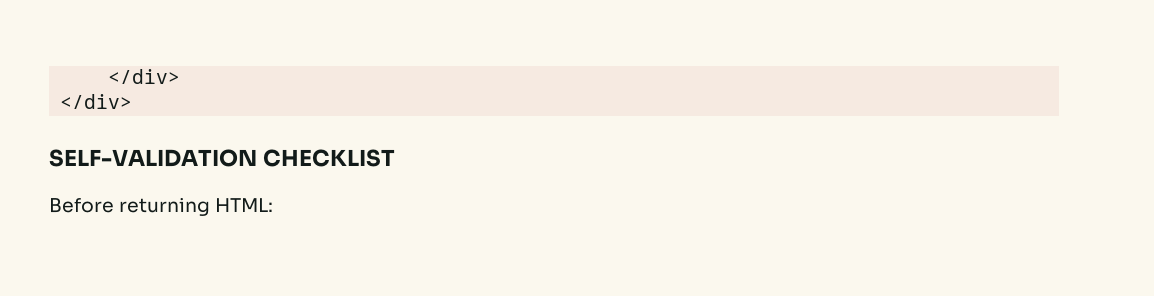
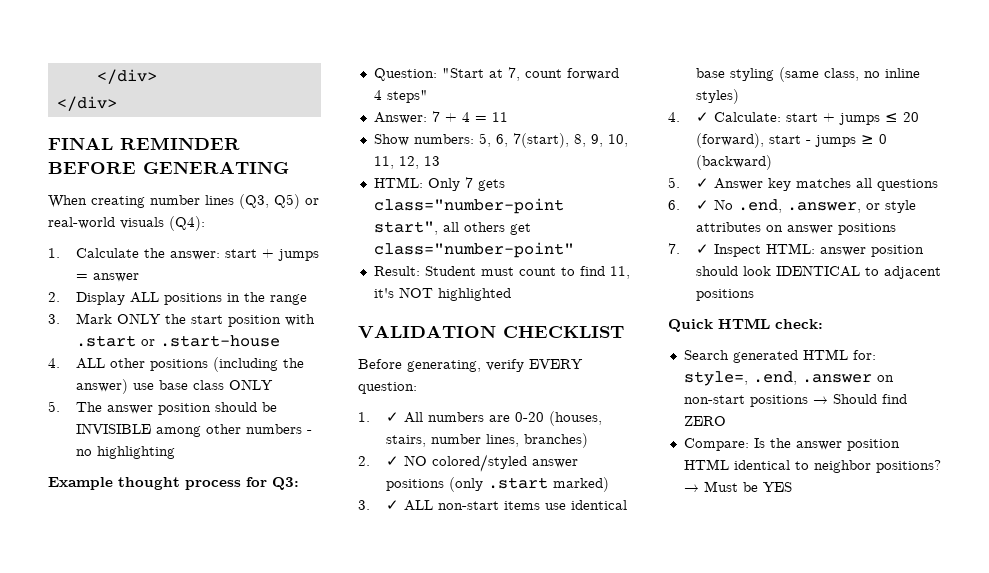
[49,149,395,167] [49,197,274,216] SELF-VALIDATION CHECKLIST // Before returning HTML: -> [48,137,240,150] [48,161,289,174] [48,194,319,209] [48,216,205,231] [48,248,319,261] [75,273,139,282] [48,292,307,305] [48,313,315,327] [75,335,280,347] [48,357,304,372] [75,379,273,394] [48,401,277,415] [75,423,312,437] [75,446,175,459] [48,477,299,490] [373,67,619,81] [373,90,428,103] [373,111,508,124] [373,133,628,148] [373,156,440,169] [373,177,505,191] [373,198,564,214] [373,221,531,235] [373,242,574,258] [373,266,630,279] [373,287,511,301] [358,325,624,338] [358,359,583,372] [358,382,417,394] [358,411,602,426] [385,433,588,448] [358,454,578,472] [385,477,609,492] [358,500,627,511] [695,67,920,82] [695,89,739,104] [668,112,919,125] [695,133,887,148] [695,155,772,170] [668,177,938,191] [668,199,916,213] [695,222,896,235] [668,243,924,257] [695,265,941,279] [695,289,754,301] [668,318,823,332] [683,349,876,363] [683,371,894,386] [683,394,907,407] [683,416,726,426] [683,438,900,451] [683,459,941,473] [683,481,792,492] FINAL REMINDER BEFORE GENERATING // When creating number lines (Q3, Q5) or real-world visuals (Q4): // 1. Calculate the answer: start + jumps = answer // 2. Display ALL positions in the range // 3. Mark ONLY the start position with .start or .start-house // 4. ALL other positions (including the answer) use base class ONLY // 5. The answer position should be INVISIBLE among other numbers - no highlighting // Example thought process for Q3: // Question: "Start at 7, count forward 4 steps" // Answer: 7 + 4 = 11 // Show numbers: 5, 6, 7(start), 8, 9, 10, 11, 12, 13 // HTML: Only 7 gets class="number-point start", all others get class="number-point" // Result: Student must count to find 11, it's NOT highlighted // VALIDATION CHECKLIST // Before generating, verify EVERY question: // 1. ✓ All numbers are 0-20 (houses, stairs, number lines, branches) // 2. ✓ NO colored/styled answer positions (only .start marked) // 3. ✓ ALL non-start items use identical base styling (same class, no inline styles) // 4. ✓ Calculate: start + jumps ≤ 20 (forward), start - jumps ≥ 0 (backward) // 5. ✓ Answer key matches all questions // 6. ✓ No .end, .answer, or style attributes on answer positions // 7. ✓ Inspect HTML: answer position should look IDENTICAL to adjacent positions // Quick HTML check: // Search generated HTML for: style=, .end, .answer on non-start positions → Should find ZERO // Compare: Is the answer position HTML identical to neighbor positions? → Must be YES

